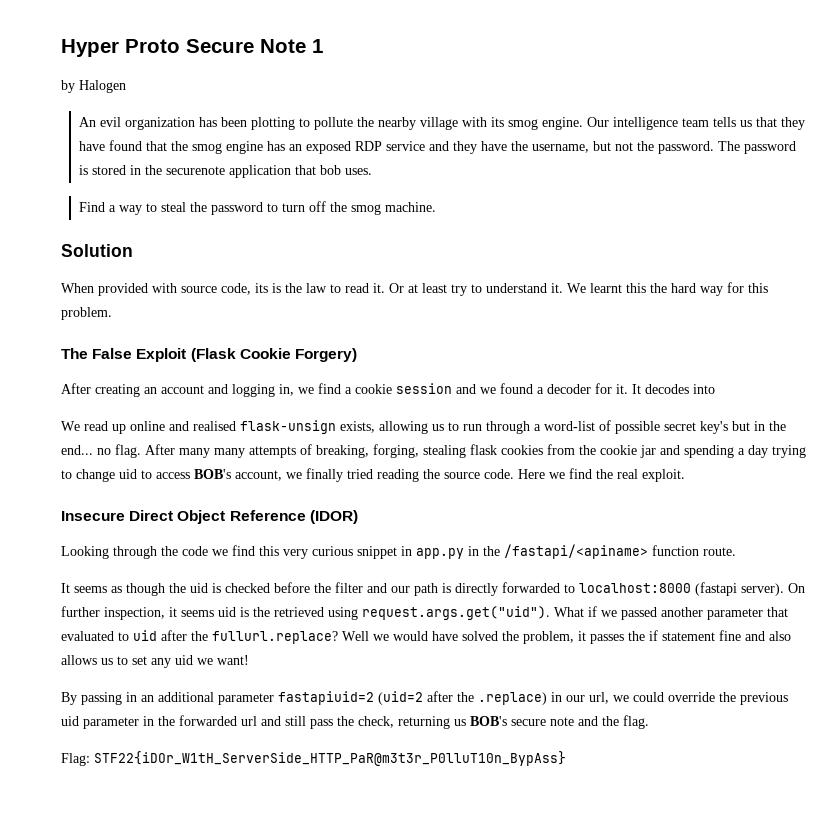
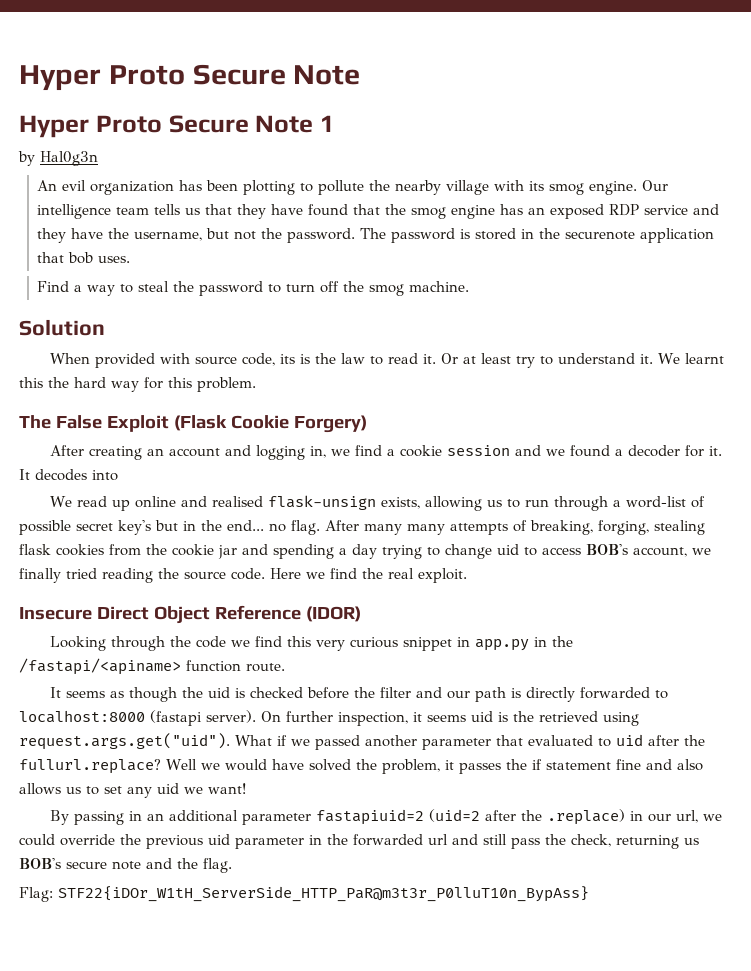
[61,39,306,57] Hyper Proto Secure Note -> [19,64,361,91] [19,115,314,138] Hyper Proto Secure Note // Hyper Proto Secure Note
[79,80,126,93] Halogen -> [40,151,98,166] Hal0g3n

